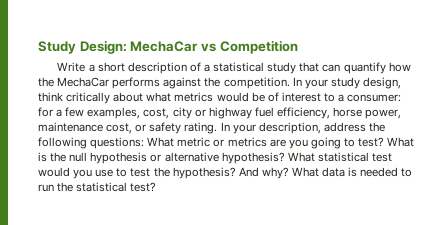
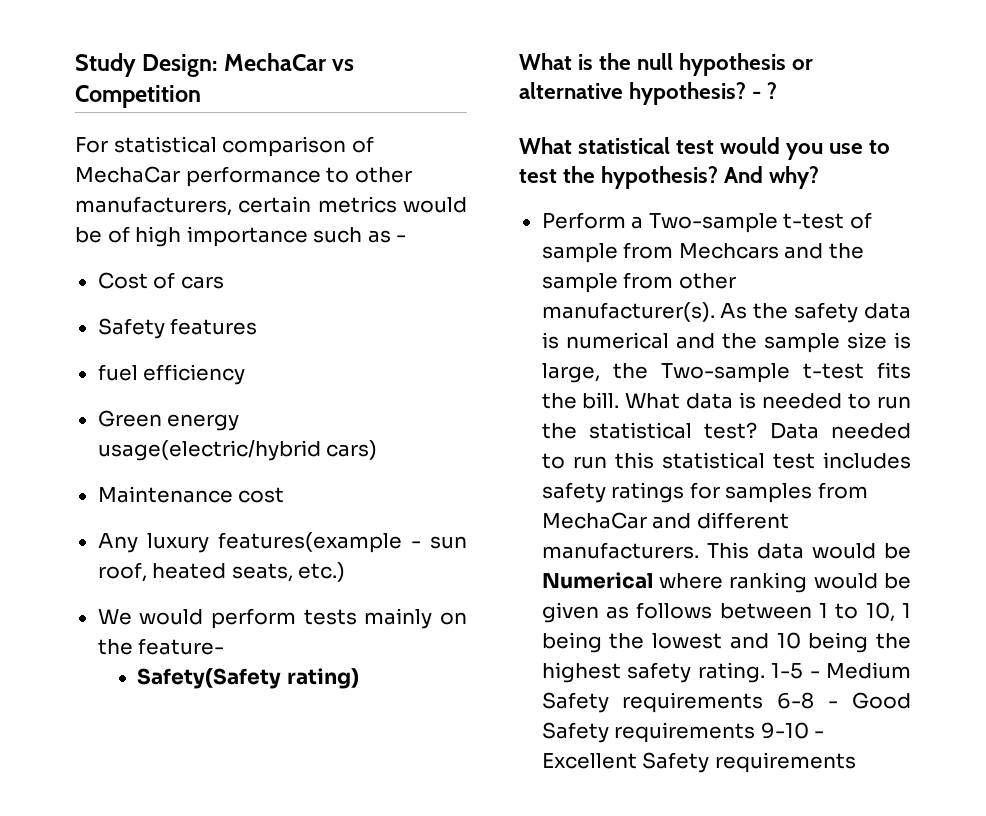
[57,62,411,74] [38,77,401,89] [38,92,402,104] [38,107,402,119] [38,122,385,134] [38,137,385,149] Write a short description of a statistical study that can quantify how the MechaCar performs against the competition. In your study design, think critically about what metrics would be of interest to a consumer: for a few examples, cost, city or highway fuel efficiency, horse power, maintenance cost, or safety rating. In your description, address the following questions: What metric or metrics are you going to test? -> [75,136,374,157] [75,166,412,187] [75,196,467,216] [75,226,407,247] [97,272,224,289] [97,318,258,339] [97,364,246,385] [97,410,240,431] [97,440,378,461] [97,486,285,503] [97,532,467,553] [97,562,346,582] [97,608,467,629] [97,638,225,655] [137,668,359,689] For statistical comparison of MechaCar performance to other manufacturers, certain metrics would be of high importance such as - // Cost of cars // Safety features // fuel efficiency // Green energy usage(electric/hybrid cars) // Maintenance cost // Any luxury features(example - sun roof, heated seats, etc.) // We would perform tests mainly on the feature- // Safety(Safety rating) //
(285, 158) none -> [752,82,778,99] - ? //
(289, 173) none -> [541,212,872,233] [541,242,864,263] [541,272,736,293] [541,302,911,323] [541,332,911,353] [541,362,911,383] [541,392,620,409] // Perform a Two-sample t-test of sample from Mechcars and the sample from other manufacturer(s). As the safety data is numerical and the sample size is large, the Two-sample t-test fits the bill.
(157, 187) none -> [769,422,911,439] [541,452,911,469] [541,482,868,503] [541,512,789,529] [541,542,911,559] [541,572,911,593] [541,602,912,623] [541,632,911,653] [541,662,911,683] [541,692,911,713] [541,722,825,743] [541,752,856,773] Data needed to run this statistical test includes safety ratings for samples from MechaCar and different manufacturers. This data would be Numerical where ranking would be given as follows between 1 to 10, 1 being the lowest and 10 being the highest safety rating. 1-5 - Medium Safety requirements 6-8 - Good Safety requirements 9-10 - Excellent Safety requirements

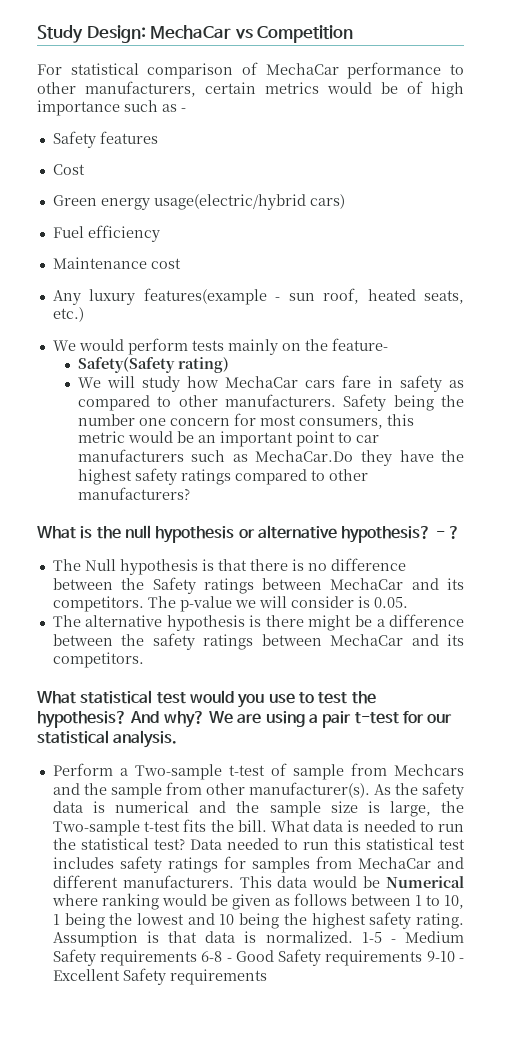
[97,272,224,289] // Cost of cars -> (186, 110) none
[97,364,246,385] fuel efficiency -> [52,164,85,175] Cost
(378, 450) none -> [52,225,160,242] // Fuel efficiency
(359, 678) none -> [77,375,465,392] [77,394,464,411] [77,413,414,429] [77,431,379,447] [77,449,464,466] [77,468,368,485] [77,487,190,500] // We will study how MechaCar cars fare in safety as compared to other manufacturers. Safety being the number one concern for most consumers, this metric would be an important point to car manufacturers such as MechaCar.Do they have the highest safety ratings compared to other manufacturers?
(778, 90) none -> [52,558,406,575] [52,577,464,594] [52,596,408,612] [52,614,465,631] [52,633,465,650] [52,652,144,668] // The Null hypothesis is that there is no difference between the Safety ratings between MechaCar and its competitors. The p-value we will consider is 0.05. // The alternative hypothesis is there might be a difference between the safety ratings between MechaCar and its competitors.
(820, 177) none -> [208,711,453,728] [37,730,178,748] We are using a pair t-test for our statistical analysis.
(765, 672) none -> [52,931,353,947] Assumption is that data is normalized.

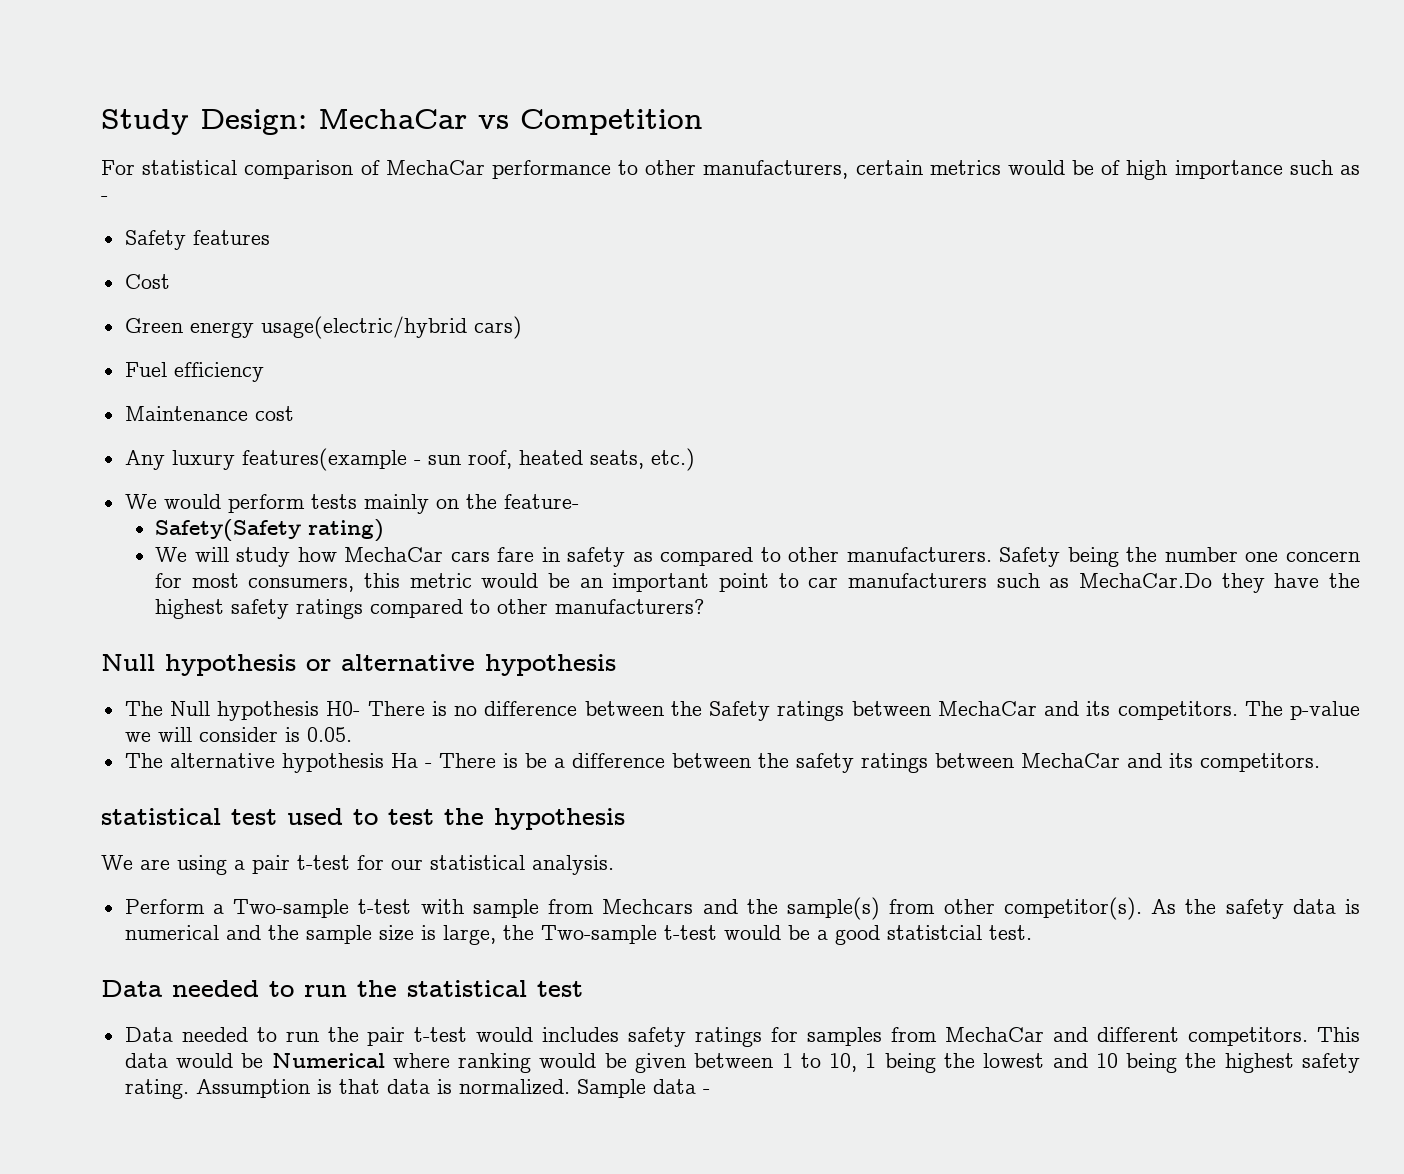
[37,525,460,543] What is the null hypothesis or alternative hypothesis? - ? -> [101,654,616,676] Null hypothesis or alternative hypothesis
[201,559,288,571] is that there -> [326,701,425,716] H0- There
[249,615,352,631] is there might -> [390,753,518,768] Ha - There is
[37,690,376,708] [37,711,205,728] What statistical test would you use to test the hypothesis? And why? -> [101,808,625,830] statistical test used to test the hypothesis //
[270,763,287,776] of -> [420,899,464,914] with
[110,783,162,799] sample -> [787,897,881,920] sample(s)
[248,782,370,798] manufacturer(s). -> [1003,897,1142,920] competitor(s).
[183,819,360,832] fits the bill. What data is -> [723,925,1032,945] [101,980,162,997] would be a good statistcial test. // Data
[153,838,465,850] test? Data needed to run this statistical test -> [537,981,583,997] [124,1027,534,1046] test // Data needed to run the pair t-test would
[122,875,234,888] manufacturers. -> [1188,1027,1309,1046] competitors.
[274,893,347,906] as follows -> (686, 1063) none
[361,931,465,943] [52,949,465,966] [52,968,267,985] 1-5 - Medium Safety requirements 6-8 - Good Safety requirements 9-10 - Excellent Safety requirements -> [576,1079,710,1098] Sample data -

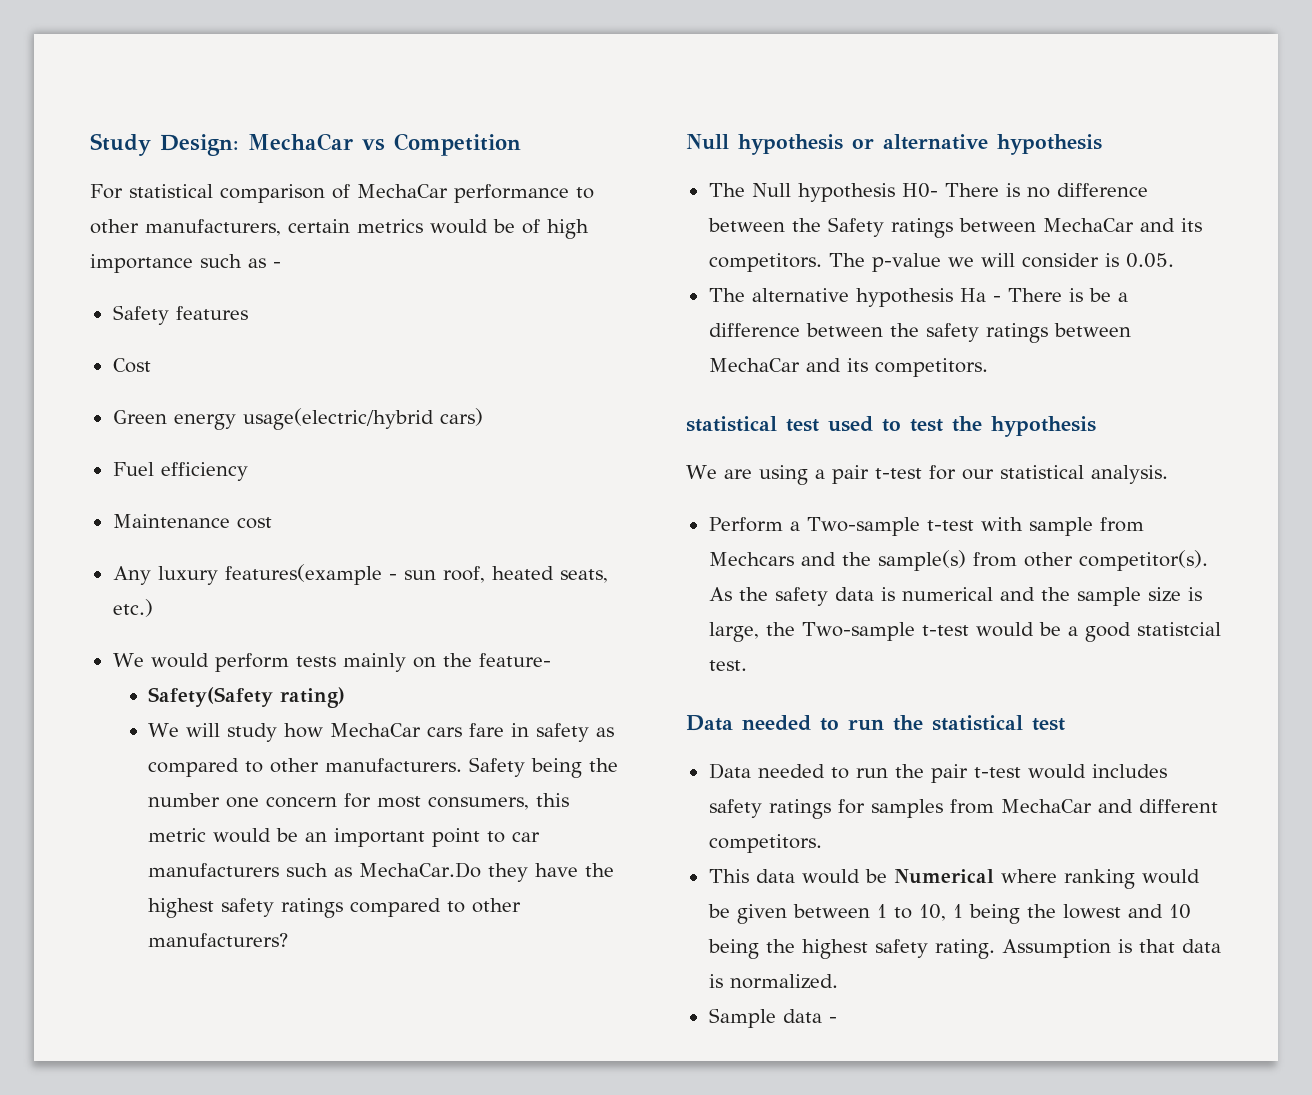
(1309, 1036) none -> (822, 843) //
(570, 1087) none -> (838, 981) //

